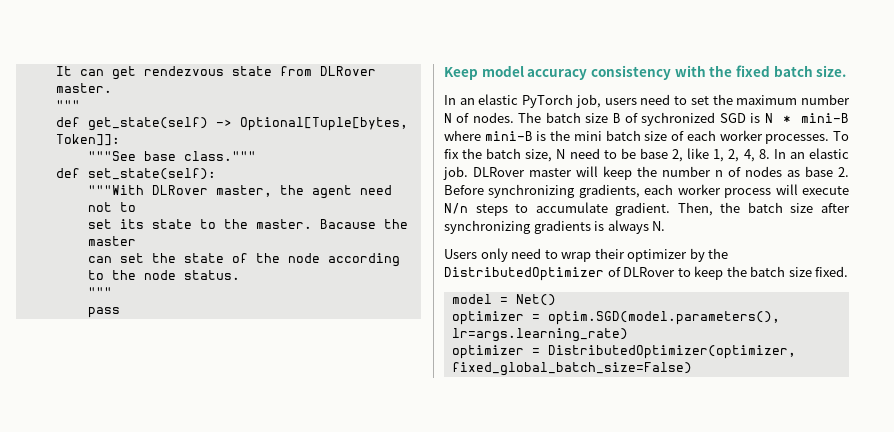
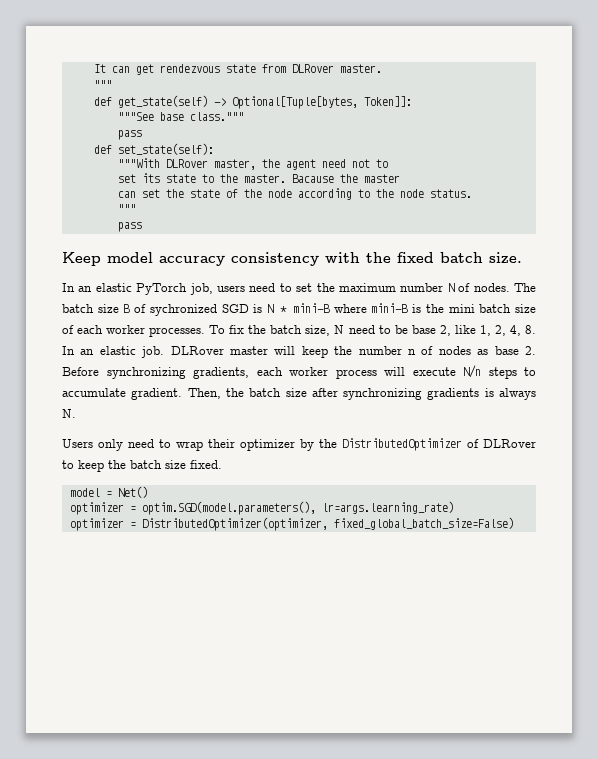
(256, 156) none -> [117,130,142,140] // pass

